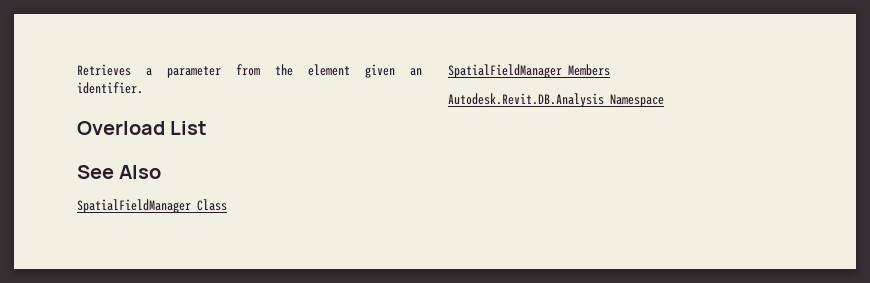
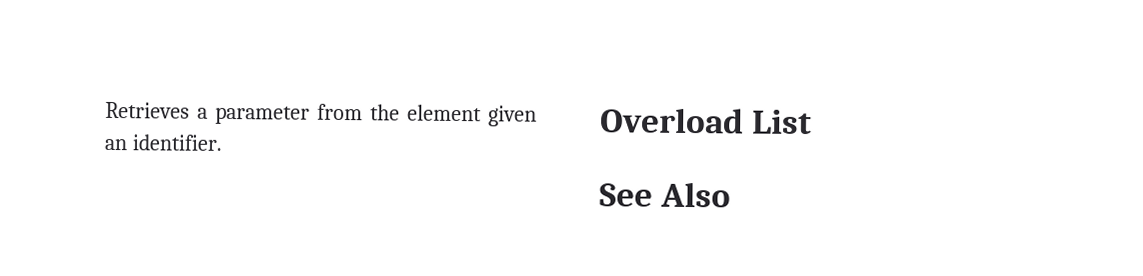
[77,199,227,213] [448,64,610,78] [448,93,664,107] // SpatialFieldManager Class // SpatialFieldManager Members // Autodesk.Revit.DB.Analysis Namespace -> (732, 194) none

